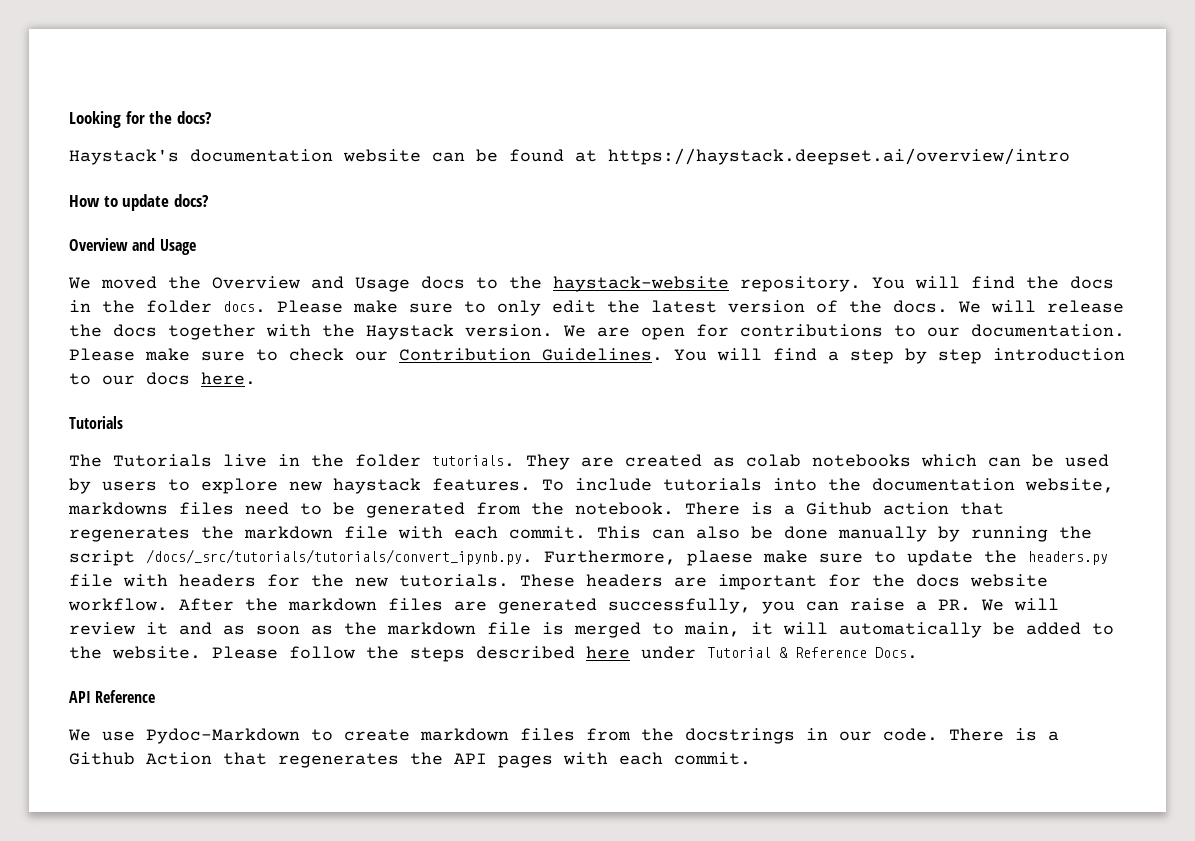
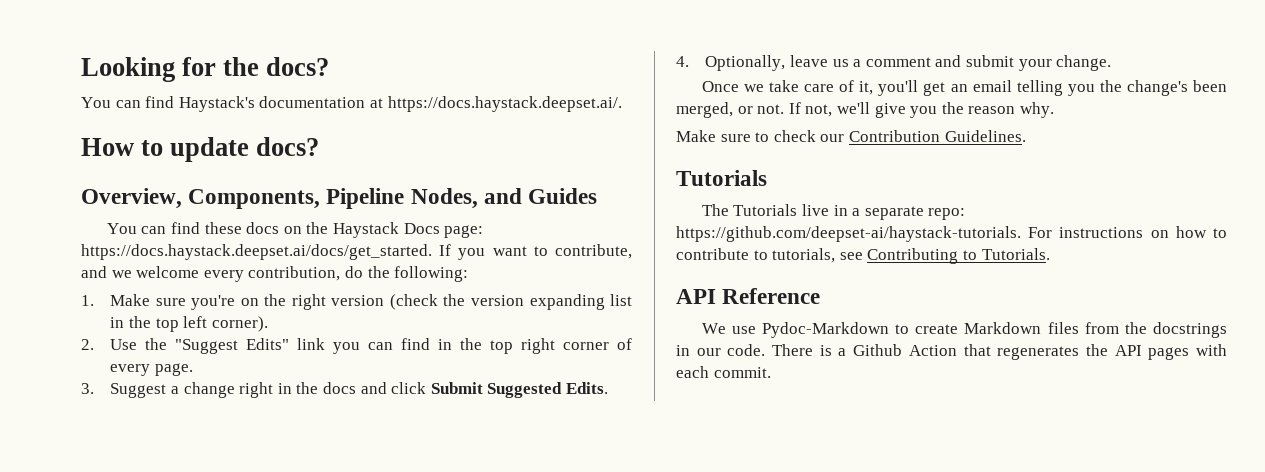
[69,148,1070,165] [69,194,209,211] [69,238,196,255] [68,276,1114,292] [69,300,1124,316] [69,324,1125,340] [69,348,190,361] Haystack's documentation website can be found at https://haystack.deepset.ai/overview/intro // How to update docs? // Overview and Usage // We moved the Overview and Usage docs to the haystack-website repository. You will find the docs in the folder docs. Please make sure to only edit the latest version of the docs. We will release the docs together with the Haystack version. We are open for contributions to our documentation. Please make -> [81,96,622,112] [81,137,320,162] [81,188,598,209] [106,222,484,238] [81,244,632,260] [81,266,469,282] [81,294,633,310] [110,316,268,332] [81,338,632,354] [110,363,194,376] [81,382,608,398] [676,55,1112,71] [701,80,1227,96] [676,102,1054,118] [676,130,716,142] You can find Haystack's documentation at https://docs.haystack.deepset.ai/. // How to update docs? // Overview, Components, Pipeline Nodes, and Guides // You can find these docs on the Haystack Docs page: https://docs.haystack.deepset.ai/docs/get_started. If you want to contribute, and we welcome every contribution, do the following: // 1. Make sure you're on the right version (check the version expanding list in the top left corner). // 2. Use the "Suggest Edits" link you can find in the top right corner of every page. // 3. Suggest a change right in the docs and click Submit Suggested Edits. // 4. Optionally, leave us a comment and submit your change. // Once we take care of it, you'll get an email telling you the change's been merged, or not. If not, we'll give you the reason why. // Make
[674,348,1125,364] [69,372,256,385] You will find a step by step introduction to our docs here. -> (1026, 136) none
[311,454,1109,470] [69,478,1114,494] [68,502,1004,518] [69,526,1092,542] [69,549,1108,566] [69,574,1048,590] [68,598,1059,614] [69,622,1114,638] [69,646,918,662] the folder tutorials. They are created as colab notebooks which can be used by users to explore new haystack features. To include tutorials into the documentation website, markdowns files need to be generated from the notebook. There is a Github action that regenerates the markdown file with each commit. This can also be done manually by running the script /docs/_src/tutorials/tutorials/convert_ipynb.py. Furthermore, plaese make sure to update the headers.py file with headers for the new tutorials. These headers are important for the docs website workflow. After the markdown files are generated successfully, you can raise a PR. We will review it and as soon as the markdown file is merged to main, it will automatically be added to the website. Please follow the steps described here under Tutorial & Reference Docs. -> [852,206,966,220] [676,226,1227,242] [676,248,1050,264] a separate repo: https://github.com/deepset-ai/haystack-tutorials. For instructions on how to contribute to tutorials, see Contributing to Tutorials.
[420,728,509,741] markdown -> [964,322,1042,334] Markdown

